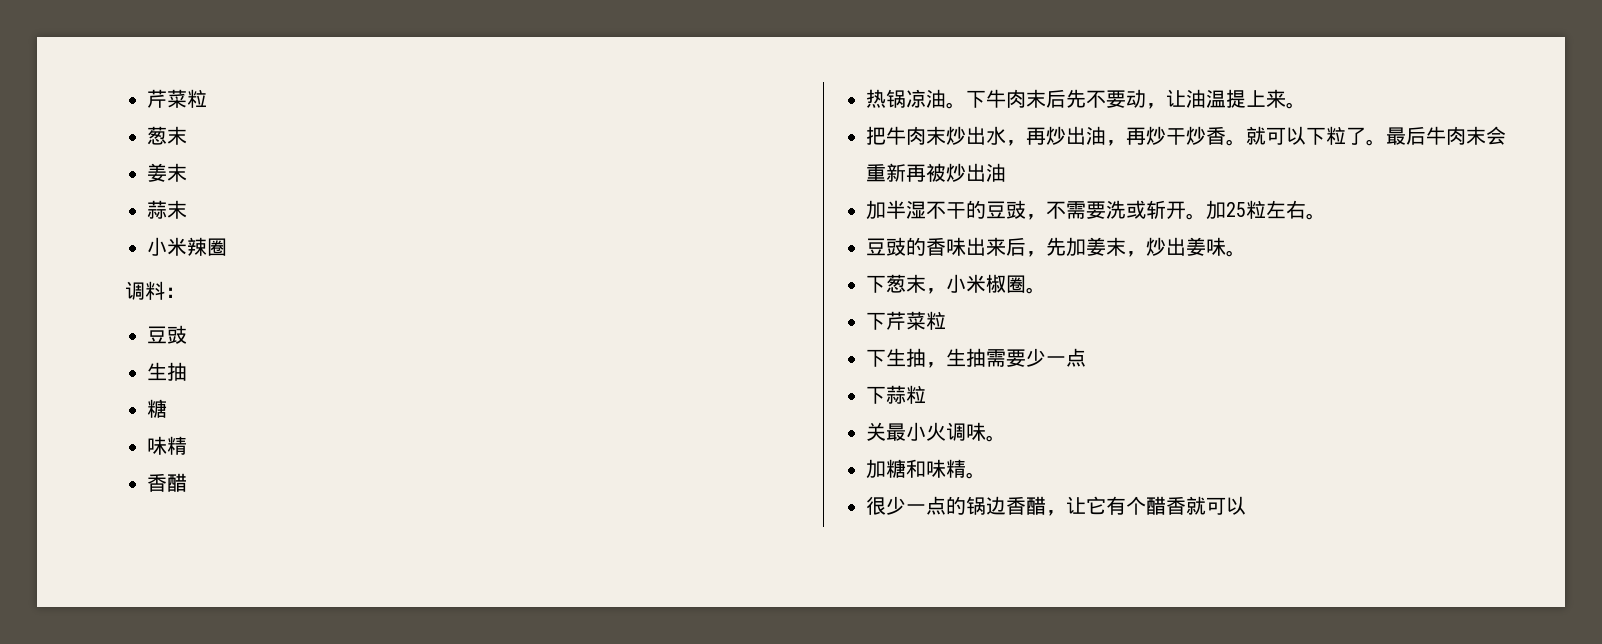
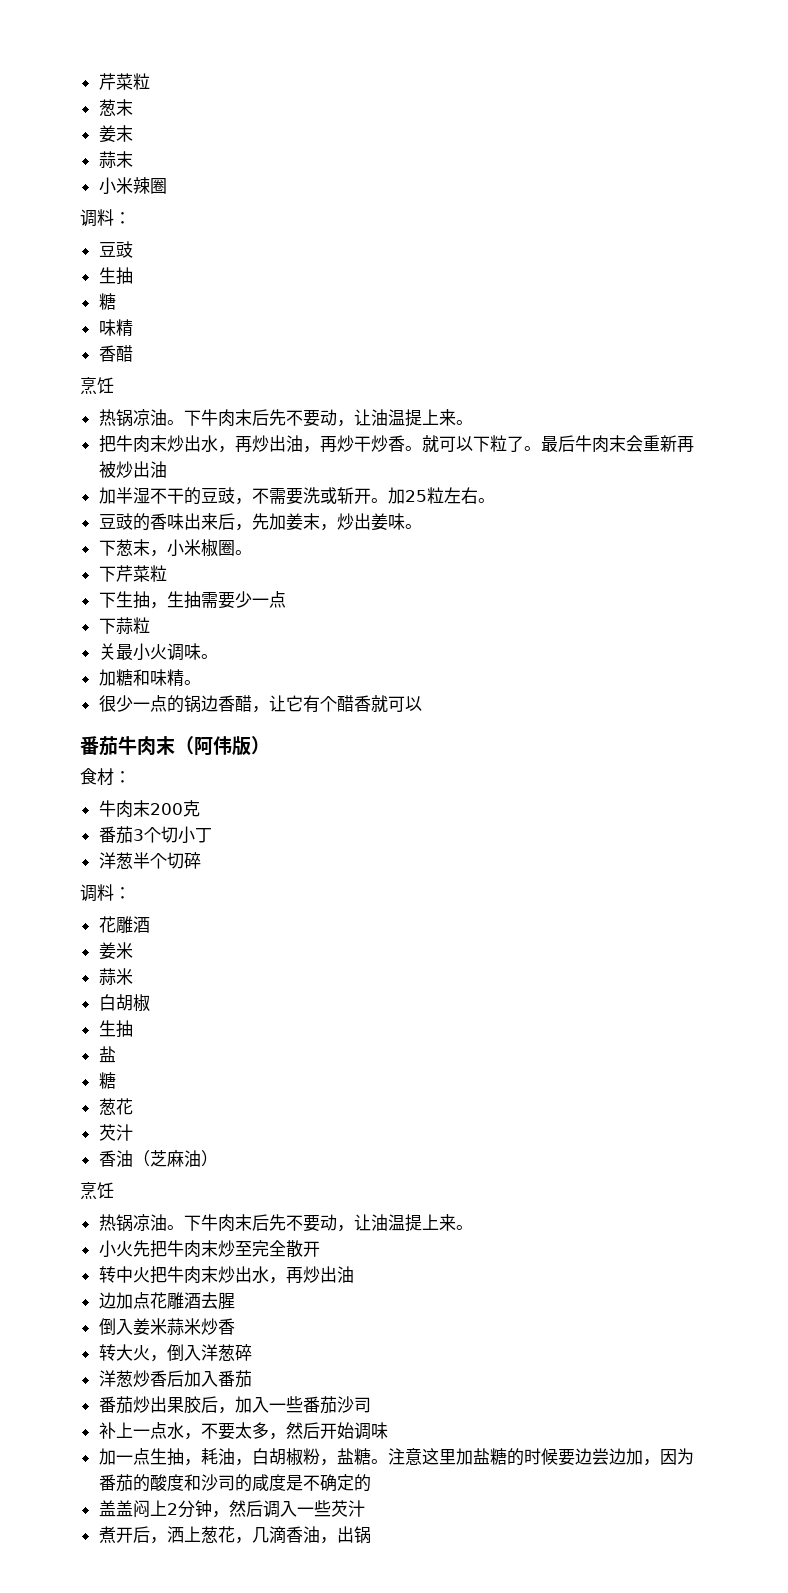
(187, 482) none -> [80,377,114,395] // 烹饪
(1246, 505) none -> [80,736,270,756] [80,768,131,785] [98,800,200,817] [98,826,212,844] [98,852,201,869] [80,884,131,902] [98,916,150,934] [98,942,133,959] [98,968,133,985] [98,994,150,1012] [98,1020,133,1037] [98,1046,116,1063] [98,1072,116,1089] [98,1098,133,1115] [98,1124,133,1141] [98,1150,218,1167] [80,1182,114,1200] [98,1214,473,1232] [98,1240,320,1258] [98,1266,354,1284] [98,1292,235,1310] [98,1318,235,1335] [98,1344,252,1362] [98,1370,252,1388] [98,1396,371,1414] [98,1422,388,1440] [98,1448,694,1466] [98,1474,371,1492] [98,1500,365,1518] [98,1526,371,1544] // 番茄牛肉末（阿伟版） // 食材： // 牛肉末200克 // 番茄3个切小丁 // 洋葱半个切碎 // 调料： // 花雕酒 // 姜米 // 蒜米 // 白胡椒 // 生抽 // 盐 // 糖 // 葱花 // 芡汁 // 香油（芝麻油） // 烹饪 // 热锅凉油。下牛肉末后先不要动，让油温提上来。 // 小火先把牛肉末炒至完全散开 // 转中火把牛肉末炒出水，再炒出油 // 边加点花雕酒去腥 // 倒入姜米蒜米炒香 // 转大火，倒入洋葱碎 // 洋葱炒香后加入番茄 // 番茄炒出果胶后，加入一些番茄沙司 // 补上一点水，不要太多，然后开始调味 // 加一点生抽，耗油，白胡椒粉，盐糖。注意这里加盐糖的时候要边尝边加，因为番茄的酸度和沙司的咸度是不确定的 // 盖盖闷上2分钟，然后调入一些芡汁 // 煮开后，洒上葱花，几滴香油，出锅

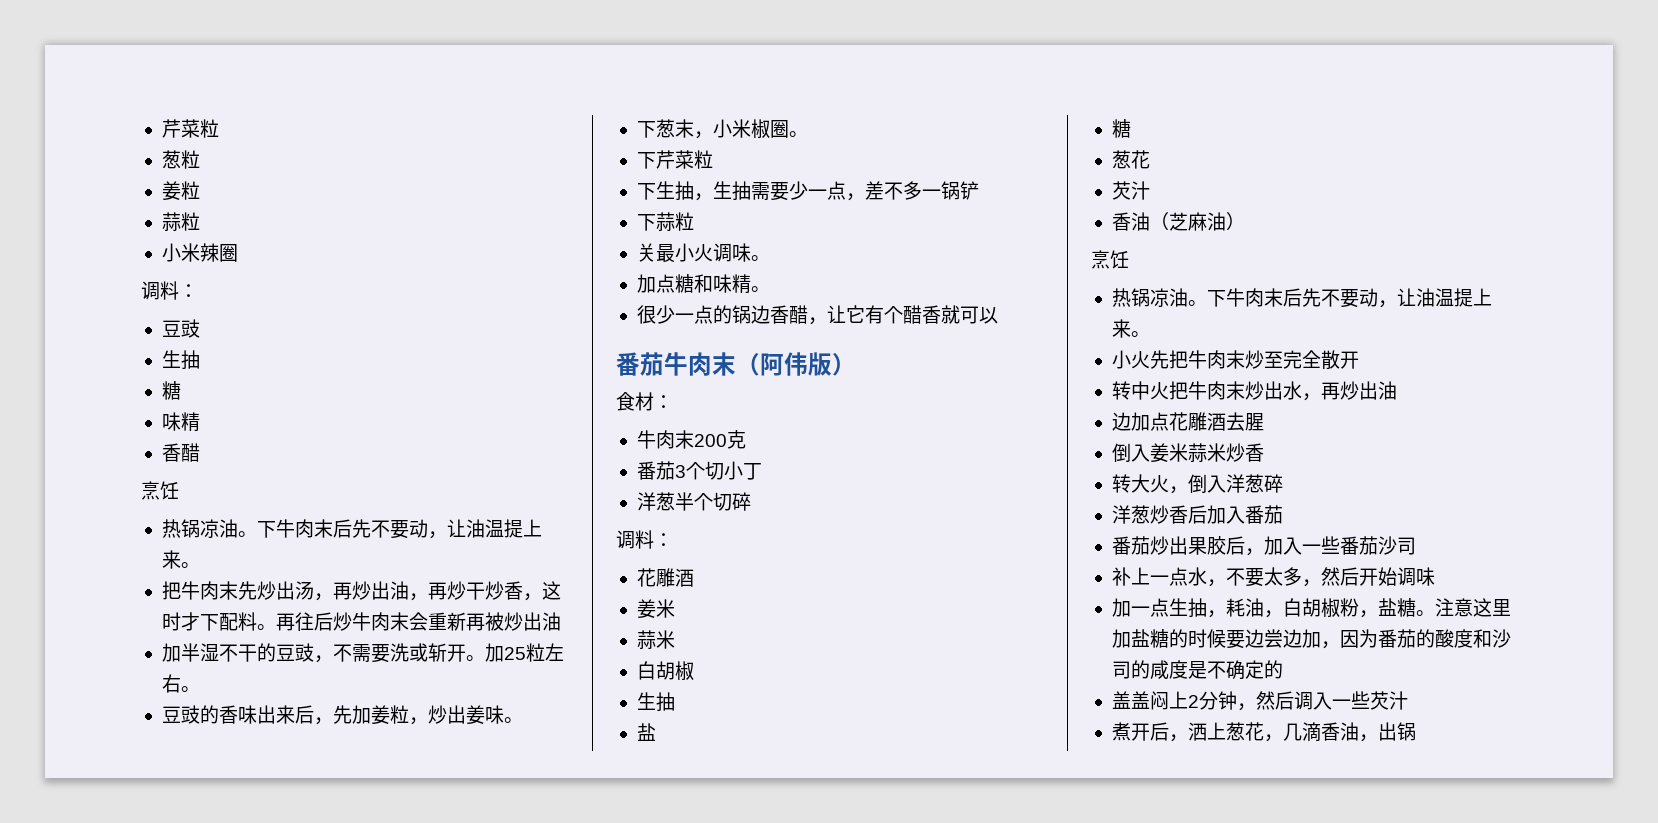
[115,99,133,116] [98,125,133,142] [98,151,133,168] 末 // 姜末 // 蒜末 -> [180,150,200,169] [161,181,200,200] [161,212,200,231] 粒 // 姜粒 // 蒜粒
[166,435,218,452] 炒出水 -> [237,581,314,600] 先炒出汤
[404,435,575,452] 。就可以下粒了。最后 -> [522,581,561,601] [161,612,352,631] ，这时才下配料。再往后炒
[302,513,320,530] 末 -> [389,705,409,724] 粒
(286, 599) none -> [845,181,979,201] ，差不多一锅铲
(116, 677) none -> [655,274,675,293] 点

